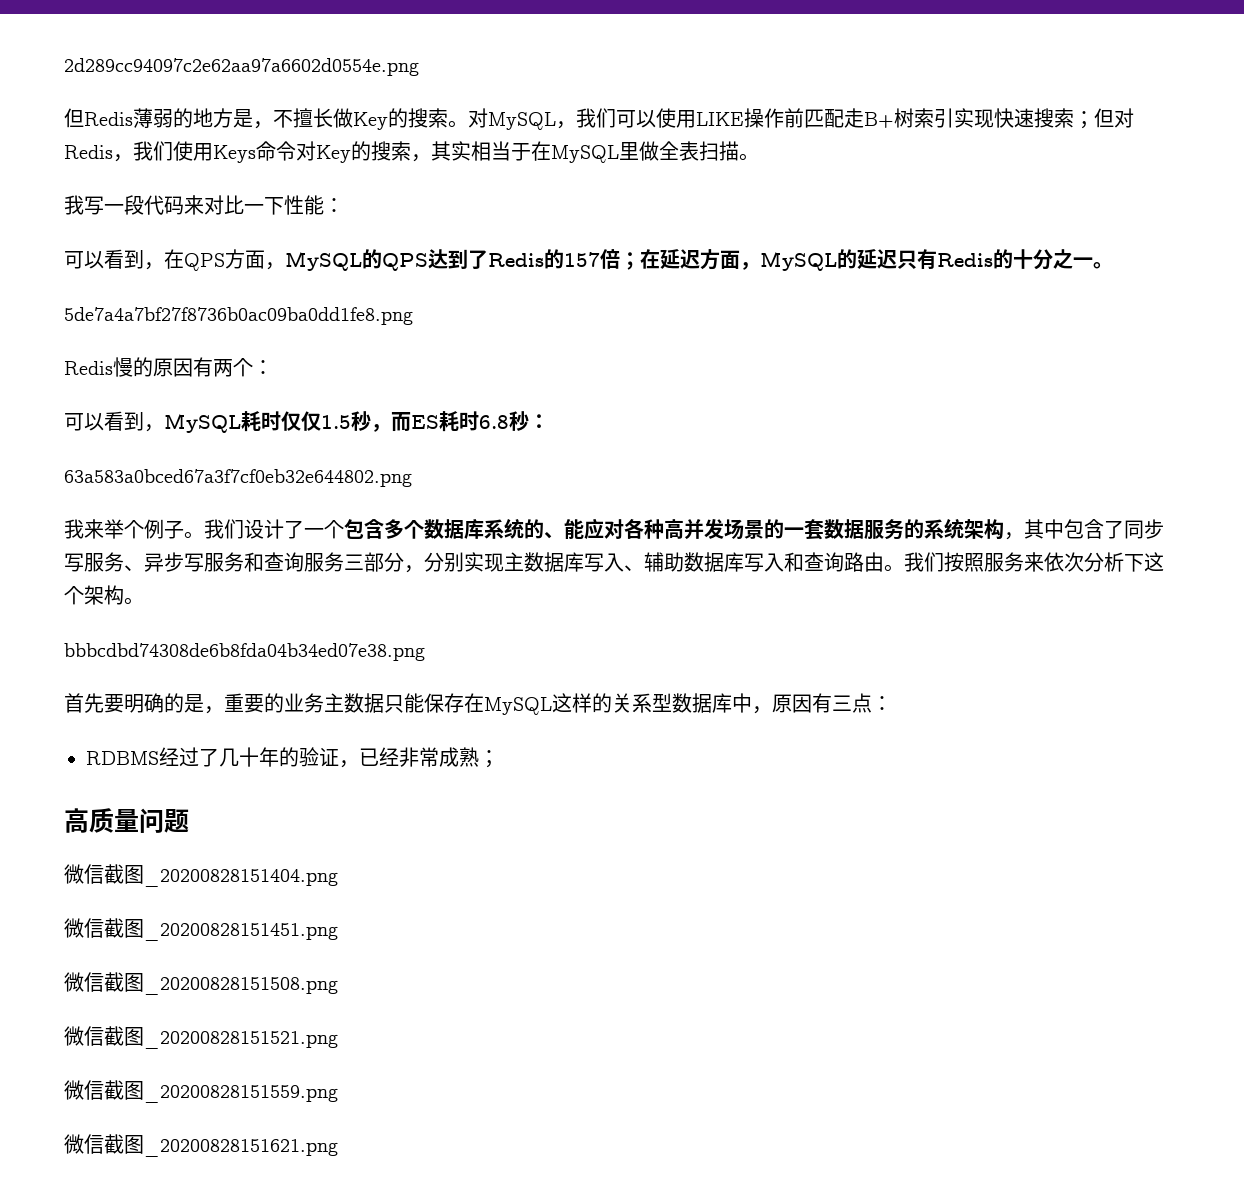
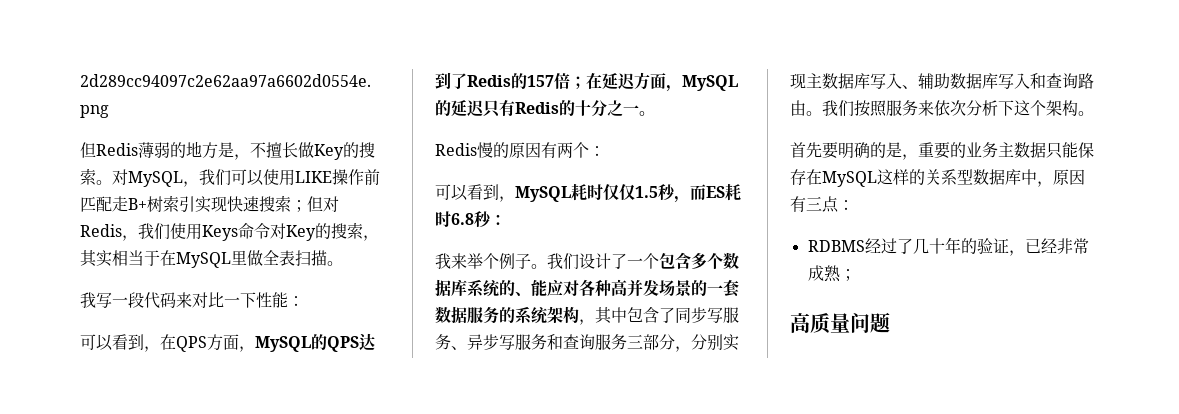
[64,307,413,325] // 5de7a4a7bf27f8736b0ac09ba0dd1fe8.png -> (655, 113) none
[64,469,412,487] // 63a583a0bced67a3f7cf0eb32e644802.png -> (506, 219) none
[64,643,425,661] // bbbcdbd74308de6b8fda04b34ed07e38.png -> (1094, 113) none
[64,864,338,887] [64,918,338,941] [64,972,338,995] [64,1026,338,1049] [64,1080,338,1103] [64,1134,338,1157] // 微信截图_20200828151404.png // 微信截图_20200828151451.png // 微信截图_20200828151508.png // 微信截图_20200828151521.png // 微信截图_20200828151559.png // 微信截图_20200828151621.png -> (890, 322) none

